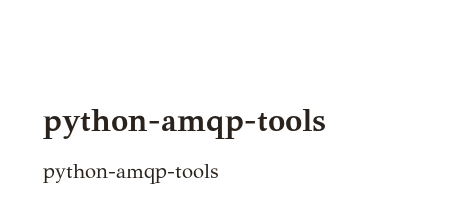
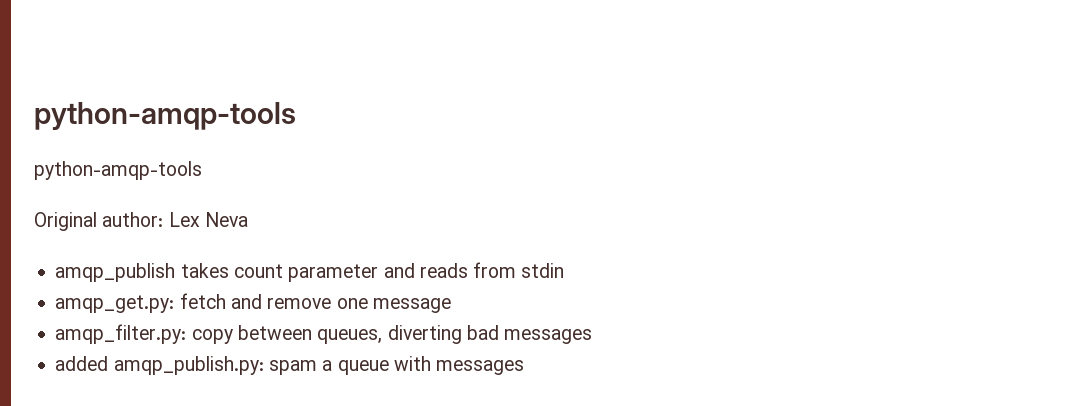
(218, 174) none -> [34,212,248,231] [55,262,565,282] [55,293,451,313] [55,324,593,344] [55,356,525,375] // Original author: Lex Neva // amqp_publish takes count parameter and reads from stdin // amqp_get.py: fetch and remove one message // amqp_filter.py: copy between queues, diverting bad messages // added amqp_publish.py: spam a queue with messages

